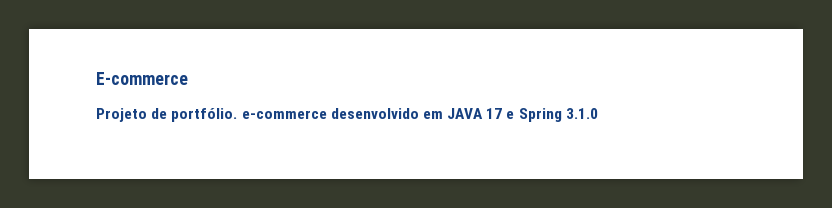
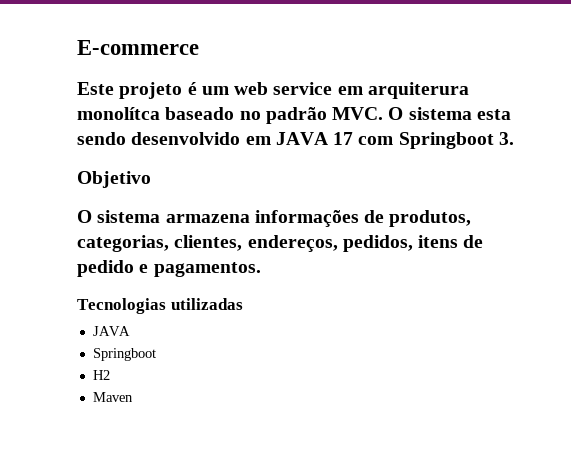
[96,108,598,122] Projeto de portfólio. e-commerce desenvolvido em JAVA 17 e Spring 3.1.0 -> [77,82,469,99] [77,107,511,124] [77,132,514,149] [77,171,151,188] [77,210,472,227] [77,235,484,252] [77,260,261,277] [77,298,243,314] [92,326,130,336] [92,348,156,361] [92,370,110,380] [92,392,133,402] Este projeto é um web service em arquiterura monolítca baseado no padrão MVC. O sistema esta sendo desenvolvido em JAVA 17 com Springboot 3. // Objetivo // O sistema armazena informações de produtos, categorias, clientes, endereços, pedidos, itens de pedido e pagamentos. // Tecnologias utilizadas // JAVA // Springboot // H2 // Maven

